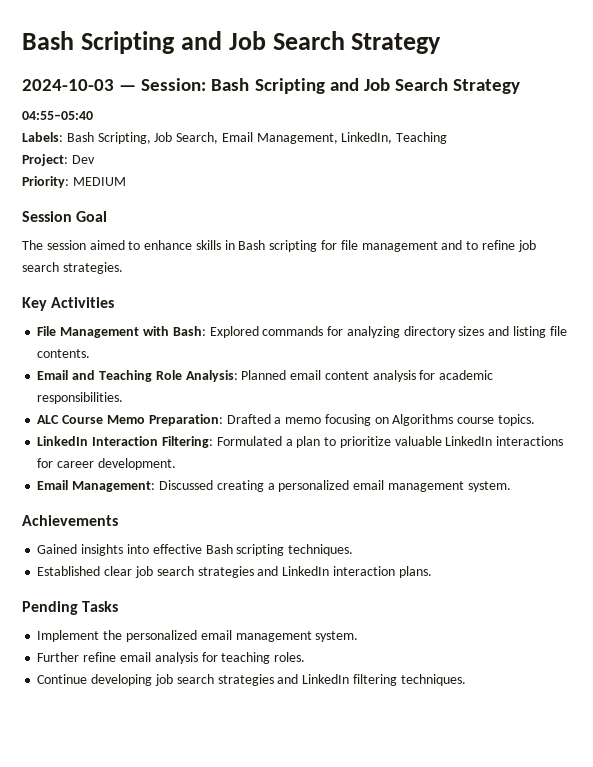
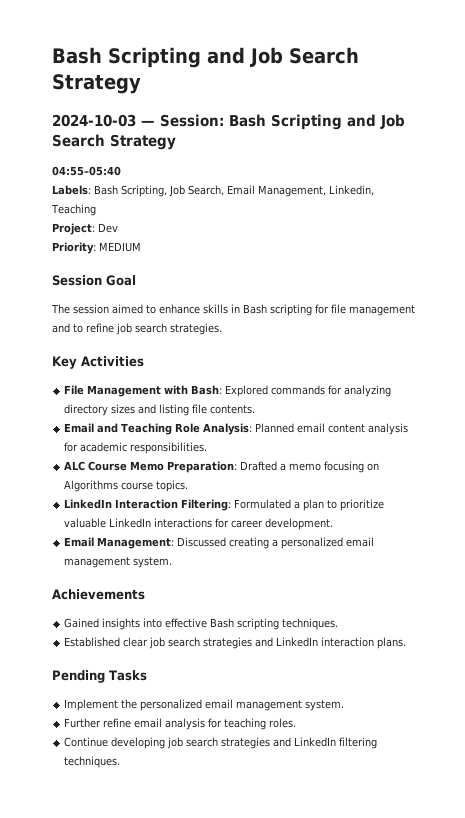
[341,132,393,144] LinkedIn, -> [329,185,374,196] Linkedin,

